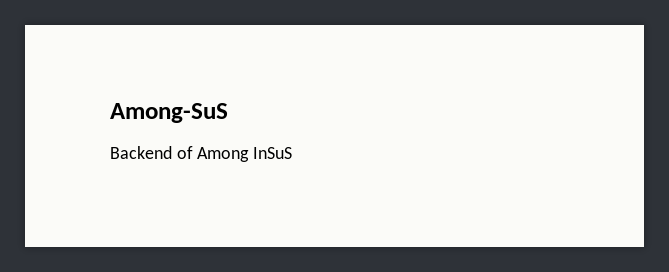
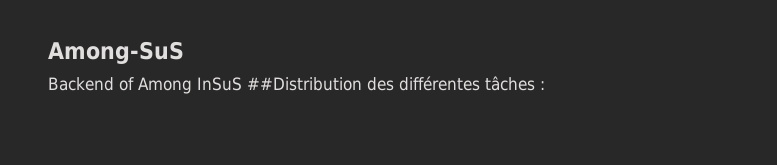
(293, 153) none -> [247,76,545,91] ##Distribution des différentes tâches :

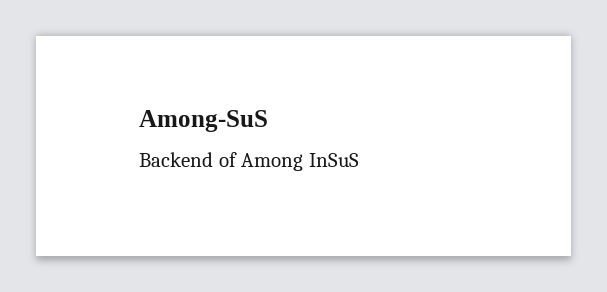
[247,76,545,91] ##Distribution des différentes tâches : -> (359, 160) none

